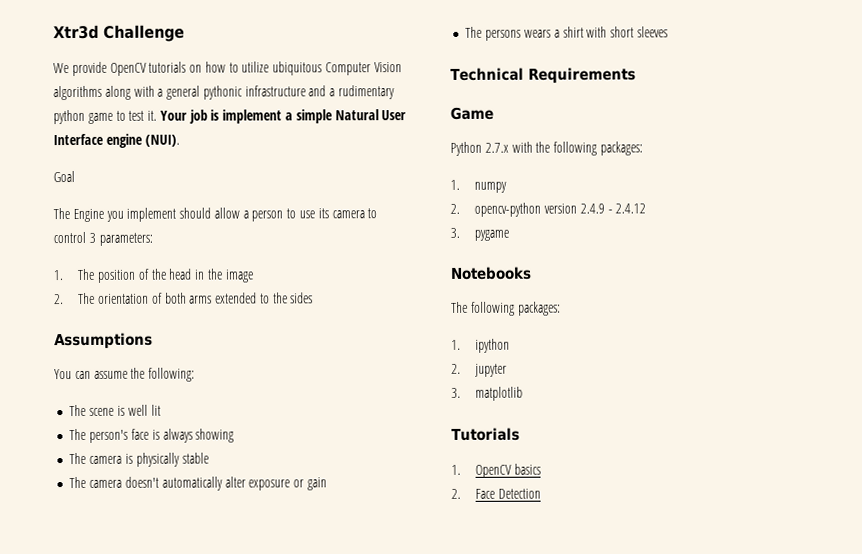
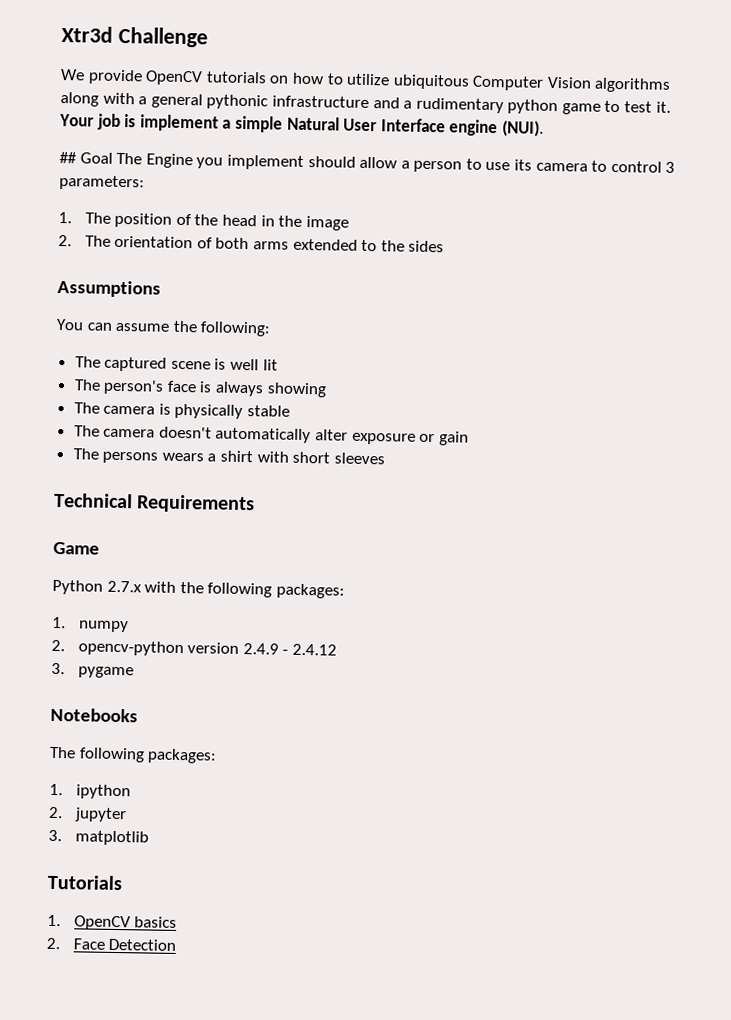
(180, 140) none -> [59,151,77,164] ##
(75, 176) // -> (113, 158) none
(87, 410) none -> [104,356,168,372] captured

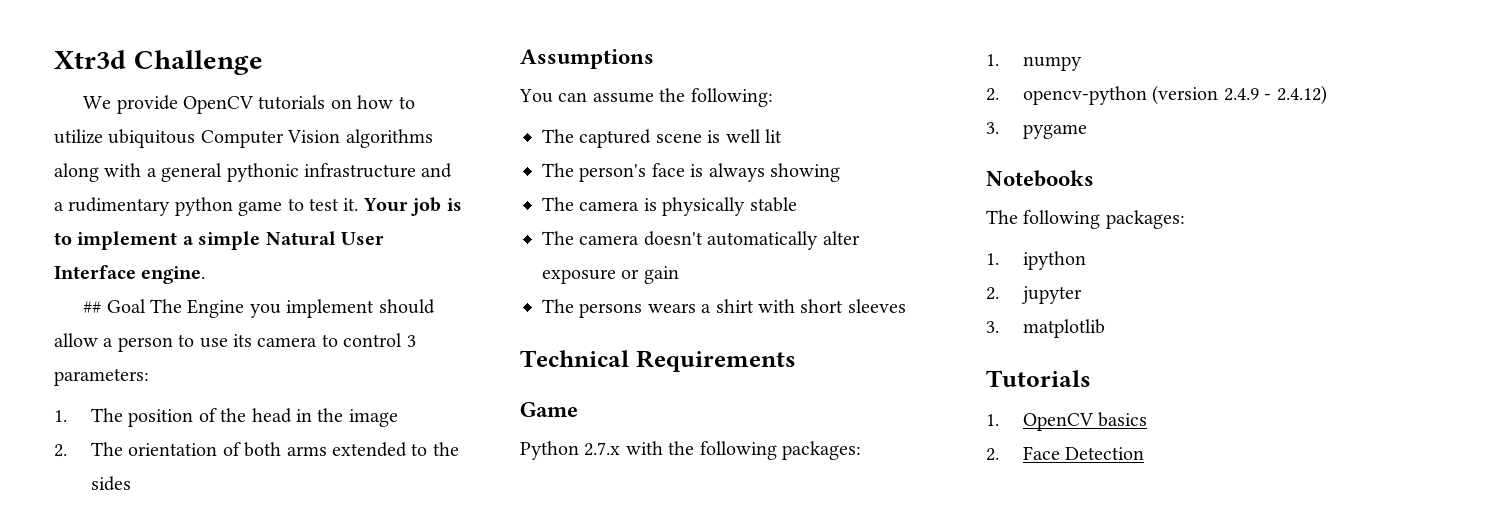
(137, 121) none -> [54,232,72,245] to
[449,119,544,137] engine (NUI). -> [141,266,206,284] engine.
[187,642,240,654] version -> [1152,85,1219,105] (version
[292,643,338,656] 2.4.12 -> [1276,85,1327,105] 2.4.12)

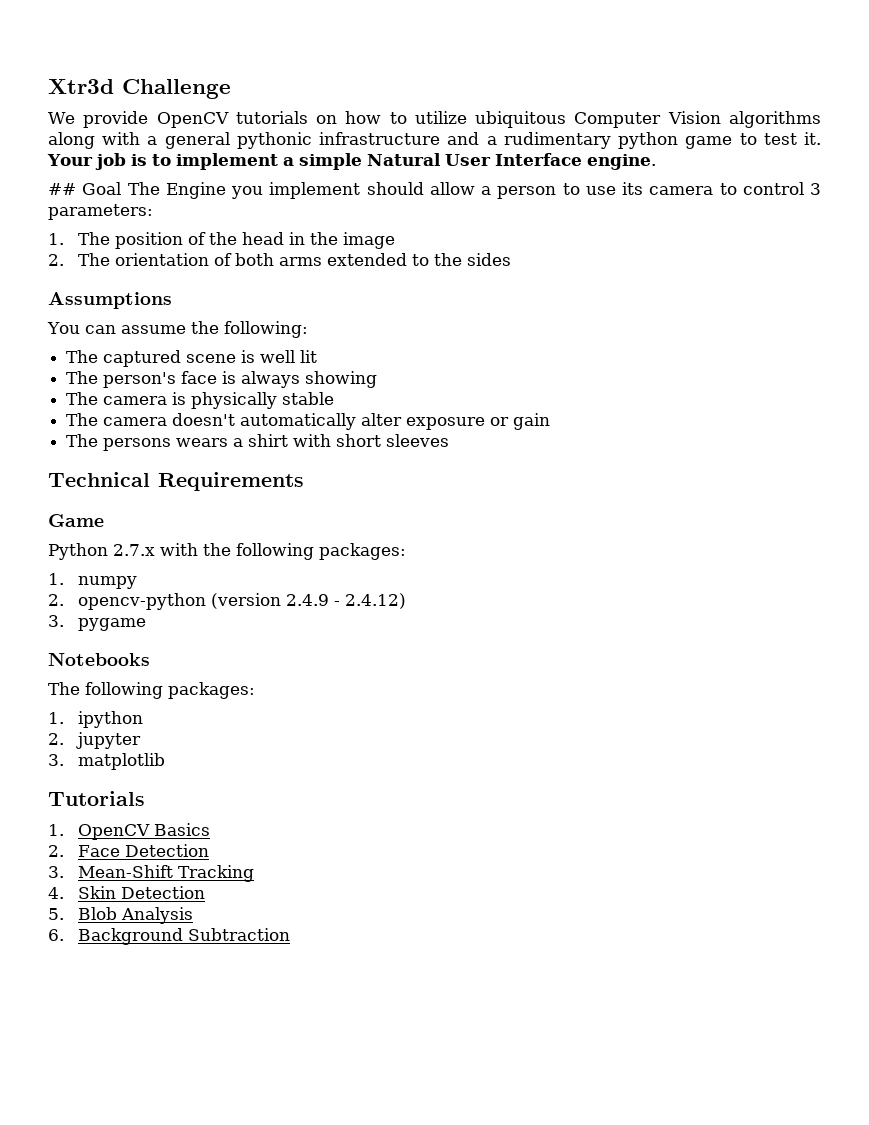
[1098,412,1148,427] basics -> [153,823,210,836] Basics
(1145, 453) none -> [48,865,254,882] [48,886,205,899] [48,907,193,924] [48,928,290,945] // 3. Mean-Shift Tracking // 4. Skin Detection // 5. Blob Analysis // 6. Background Subtraction

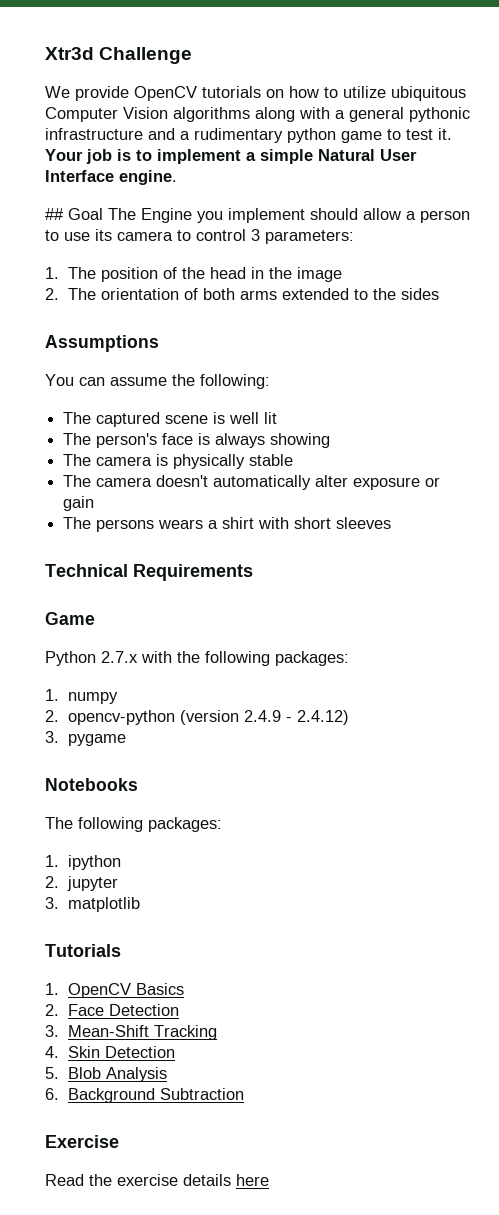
(290, 934) none -> [45,1135,119,1148] [45,1174,269,1186] // Exercise // Read the exercise details here

